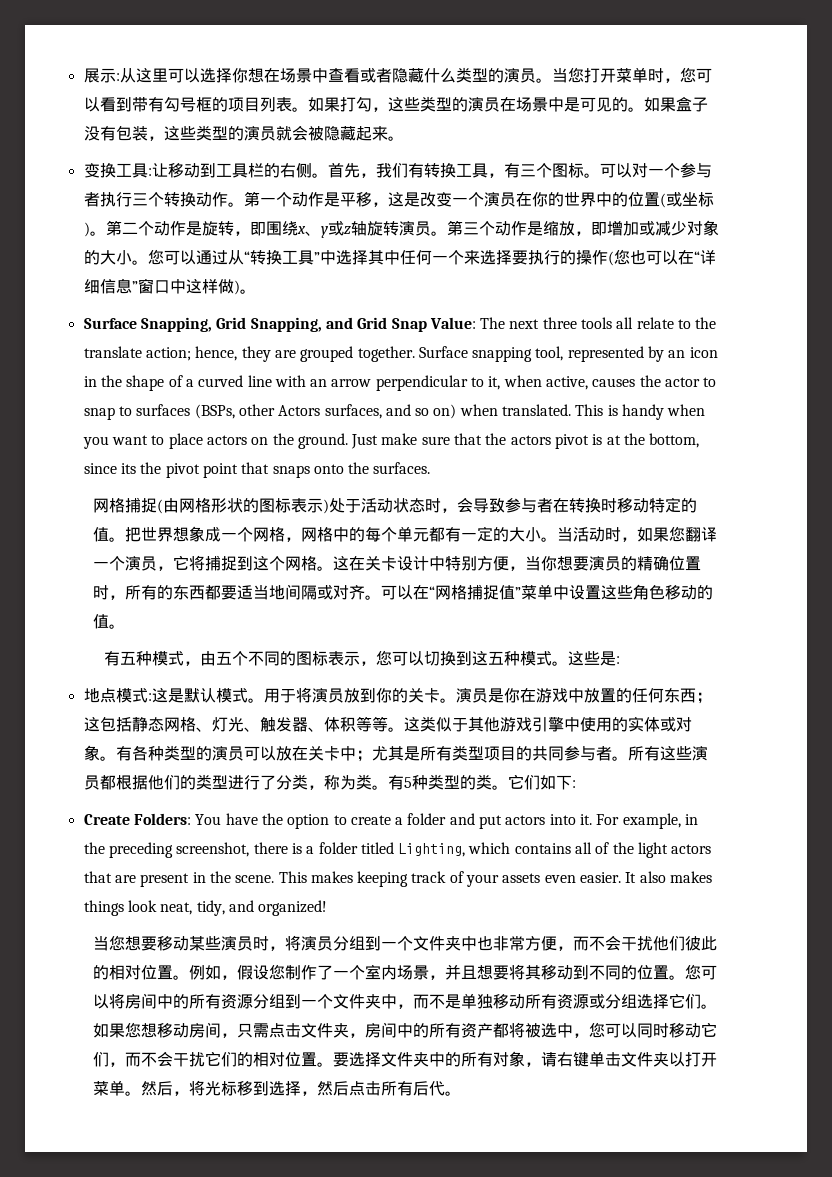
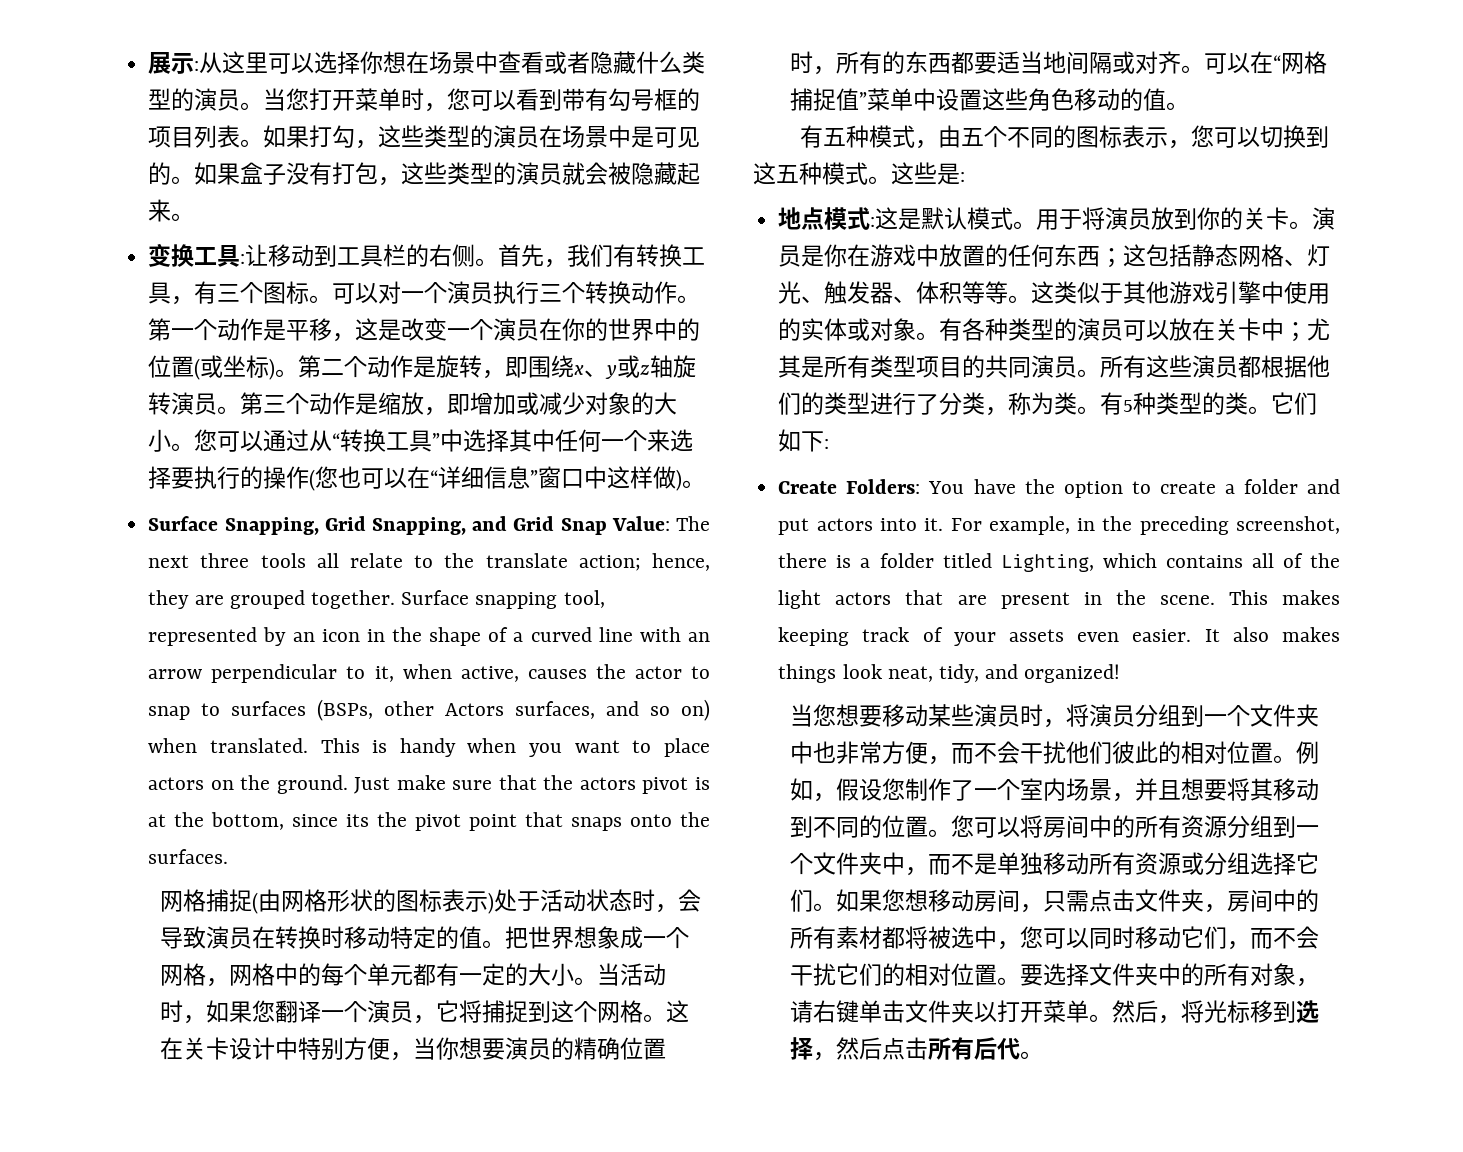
[115,125,148,141] 包装 -> [332,162,379,184] 打包
[679,163,712,178] [83,192,100,207] 参与者 -> [447,281,494,304] 演员
[504,498,553,513] 参与者 -> [205,926,252,949] 演员
[563,746,612,761] 参与者 -> [1031,355,1078,378] 演员
[460,1023,493,1038] 资产 -> [835,926,882,949] 素材

